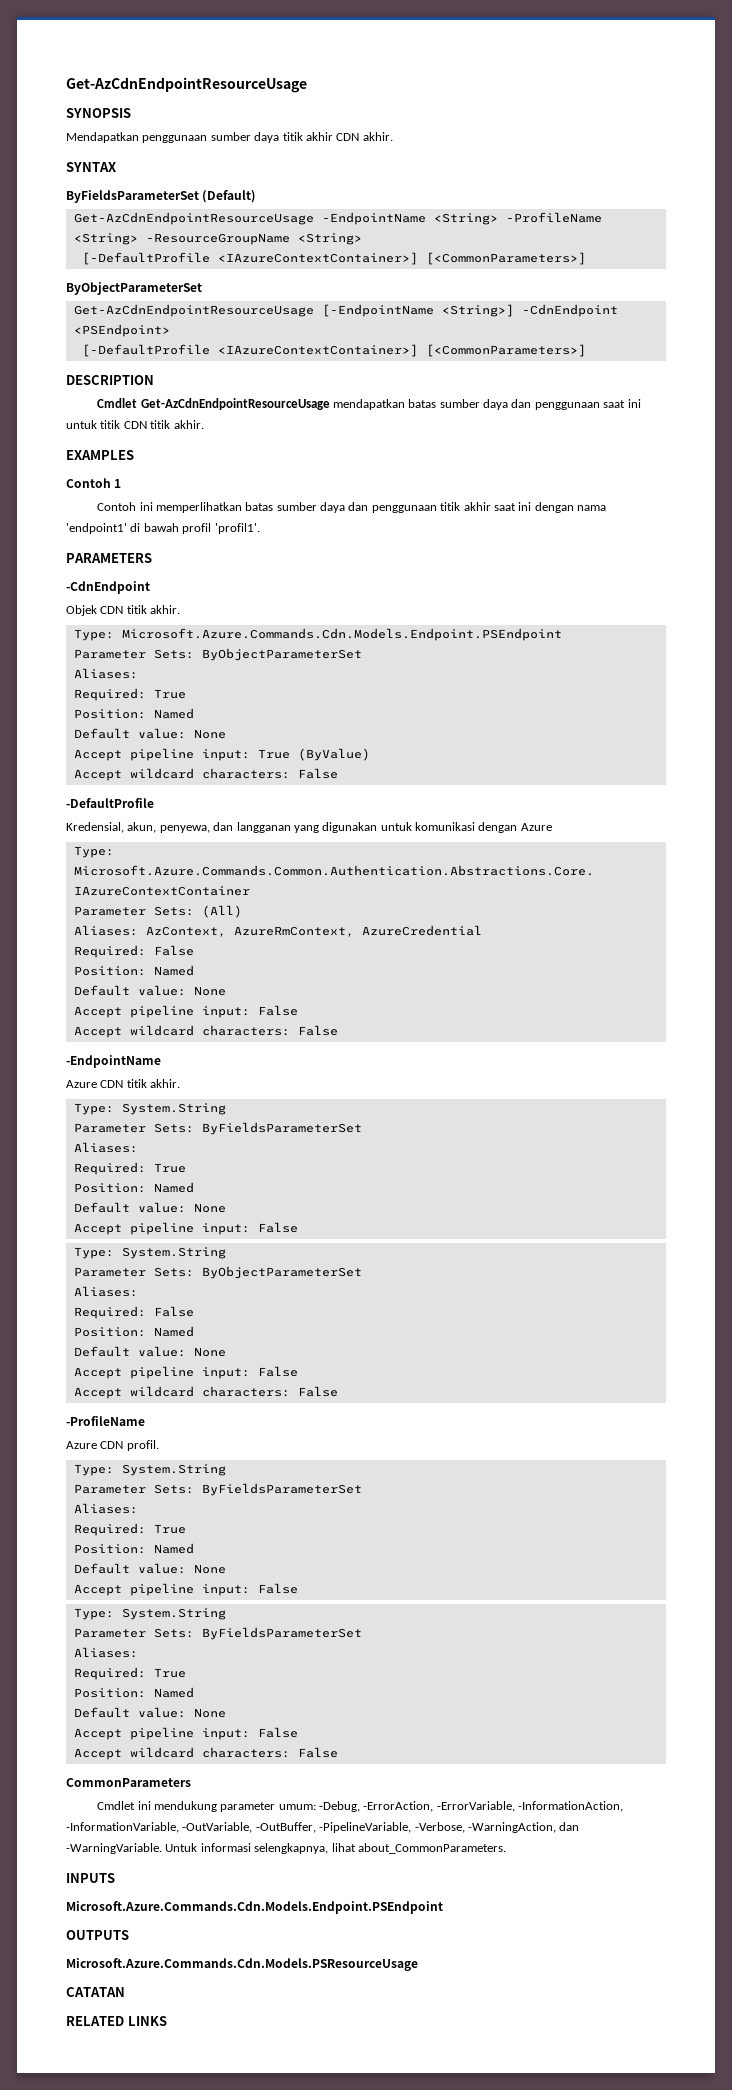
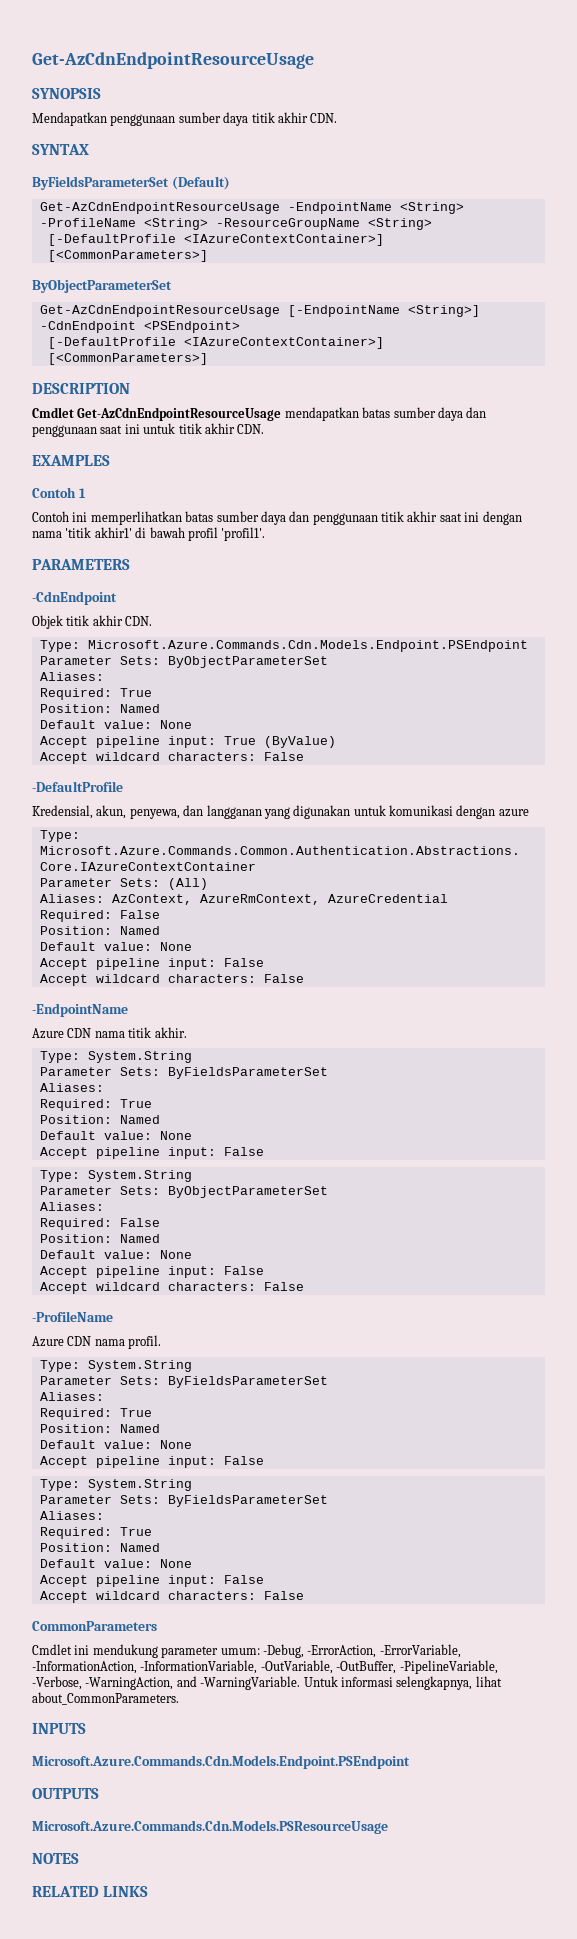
[336,132,393,141] CDN akhir. -> [310,113,338,123] CDN.
[123,420,204,429] CDN titik akhir. -> [204,423,265,434] akhir CDN.
[66,523,127,534] 'endpoint1' -> [65,527,132,538] 'titik akhir1'
[100,605,181,614] CDN titik akhir. -> [66,615,153,626] titik akhir CDN.
[520,823,552,831] Azure -> [498,809,529,817] azure
(124, 1084) none -> [94,1031,125,1038] nama
(124, 1445) none -> [94,1339,125,1346] nama
[559,1822,580,1831] dan -> [176,1676,197,1687] and
[66,1987,125,1997] CATATAN -> [32,1853,79,1864] NOTES

